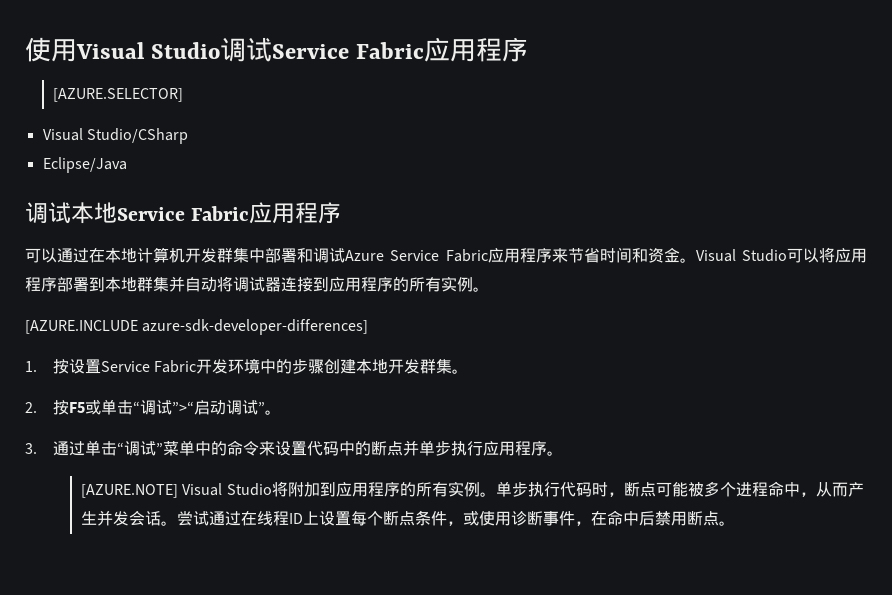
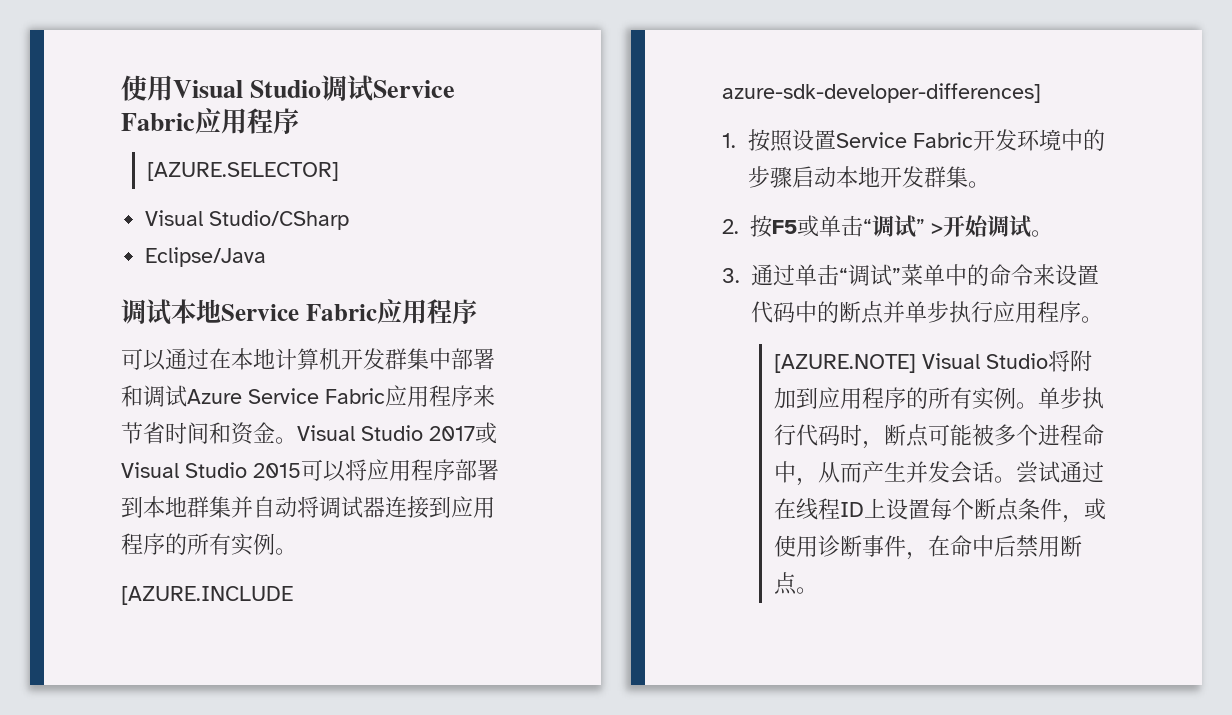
(787, 255) none -> [429,422,497,444] [121,462,301,478] 2017或Visual Studio 2015
(70, 366) none -> [770,130,794,152] 照
[324,359,357,374] 创建 -> [792,166,837,188] 启动
[172,400,266,415] ”>“启动调试” -> [916,215,1031,238] ” >开始调试

